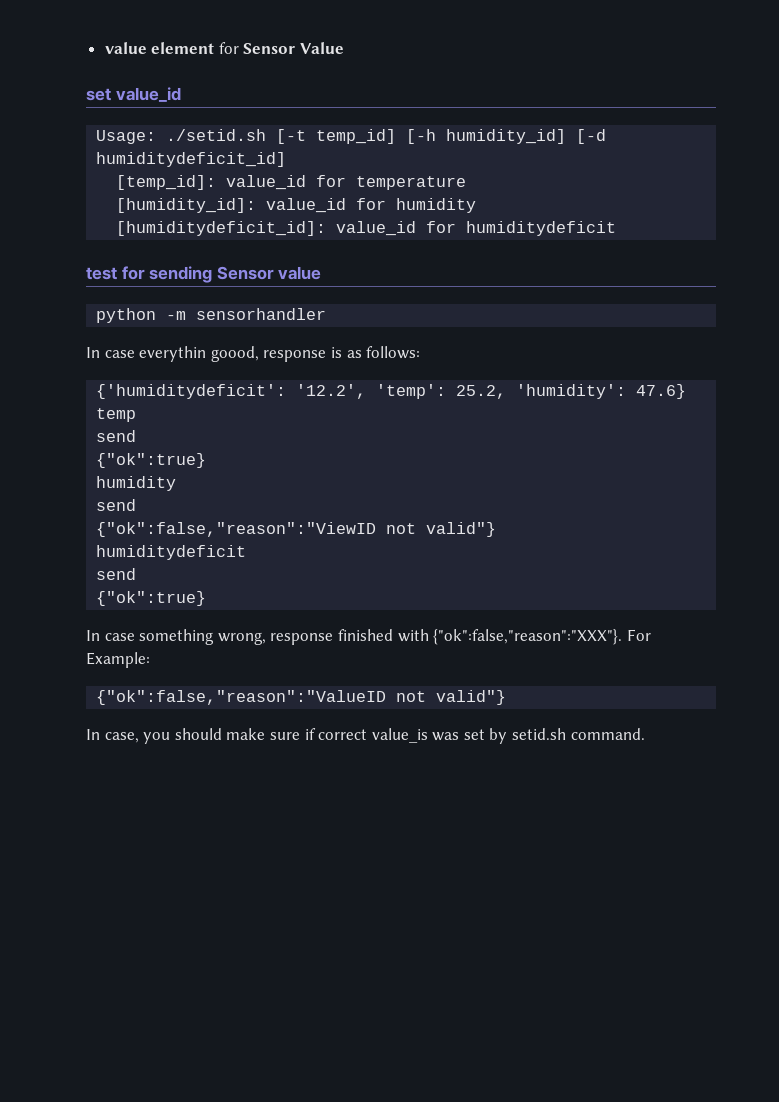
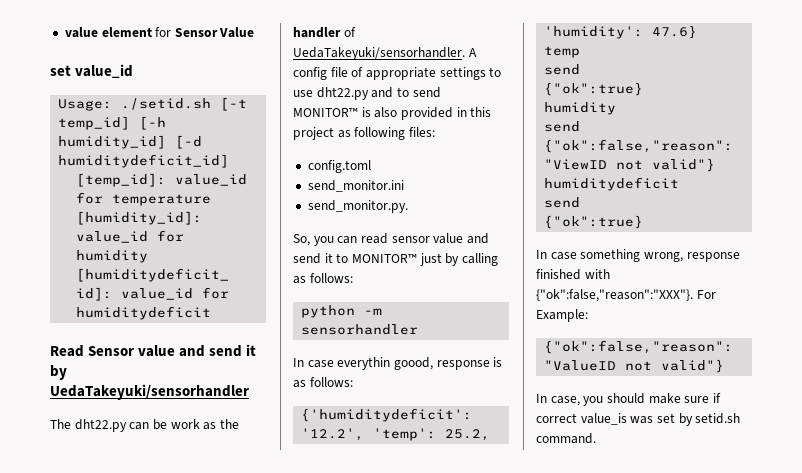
[86,266,213,283] test for sending -> [50,345,84,357] Read
(322, 273) none -> [179,344,257,357] [50,365,67,380] [50,384,249,400] [50,419,239,432] [293,27,356,38] [293,47,477,60] [293,67,502,80] [293,87,441,100] [293,107,492,120] [293,127,435,140] [307,160,371,173] [307,180,404,192] [307,200,408,213] [293,233,489,246] [293,253,498,266] [293,273,353,284] and send it by UedaTakeyuki/sensorhandler // The dht22.py can be work as the handler of UedaTakeyuki/sensorhandler. A config file of appropriate settings to use dht22.py and to send MONITOR™ is also provided in this project as following files: // config.toml // send_monitor.ini // send_monitor.py. // So, you can read sensor value and send it to MONITOR™ just by calling as follows:

